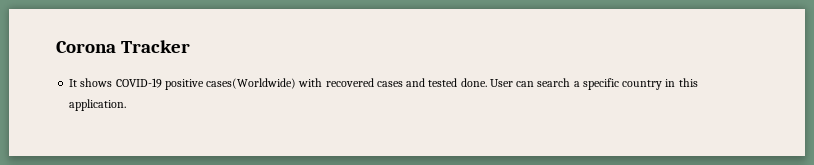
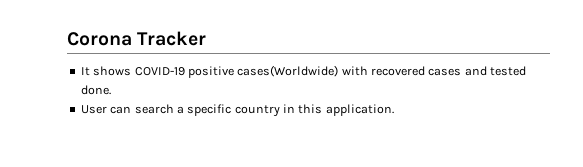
(487, 82) none -> (111, 90) //

